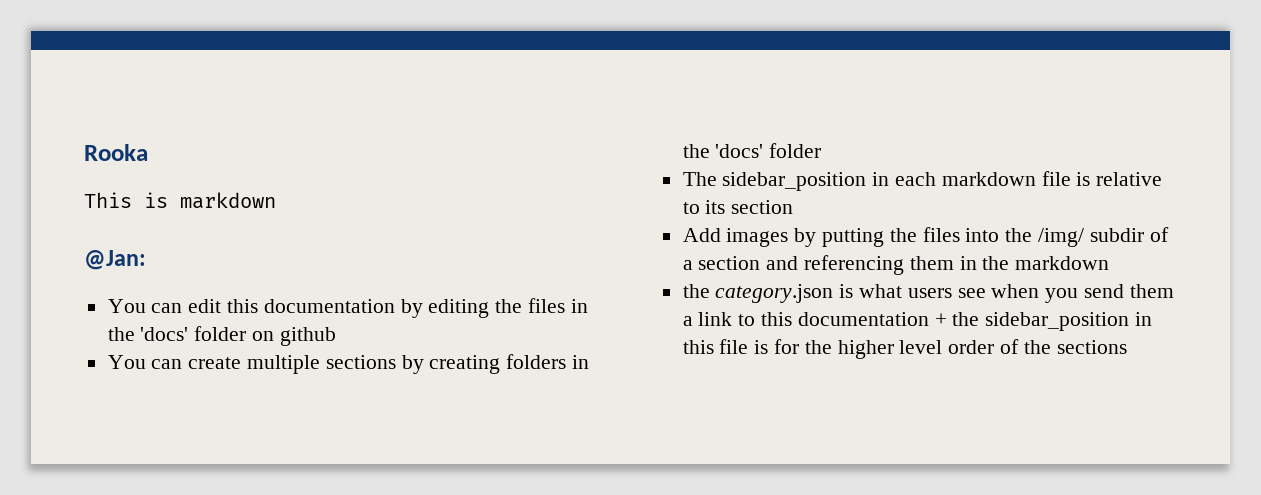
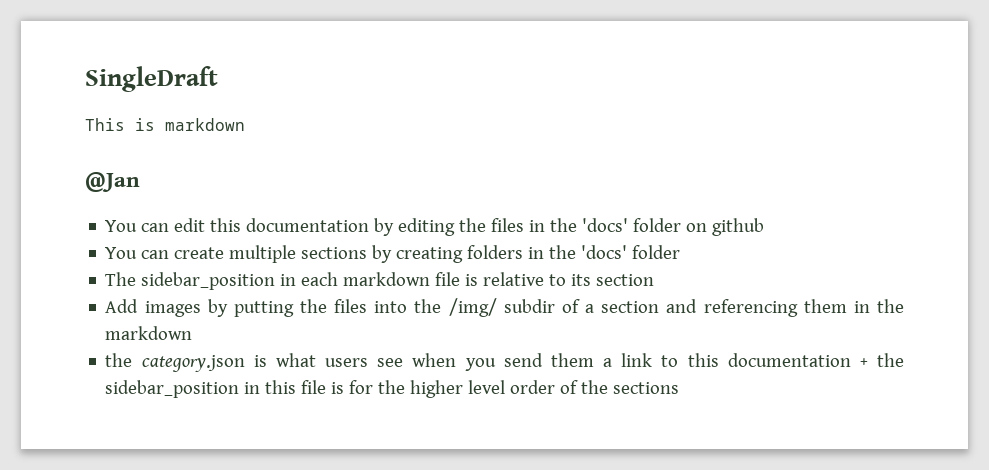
[84,144,148,161] Rooka -> [85,66,218,92] SingleDraft
[84,250,146,270] @Jan: -> [85,172,140,192] @Jan

